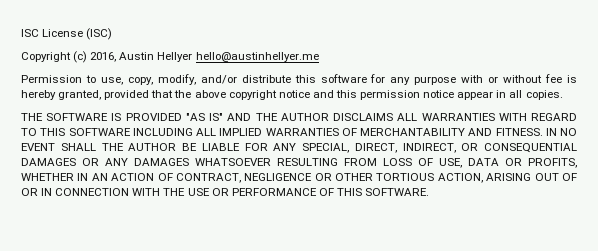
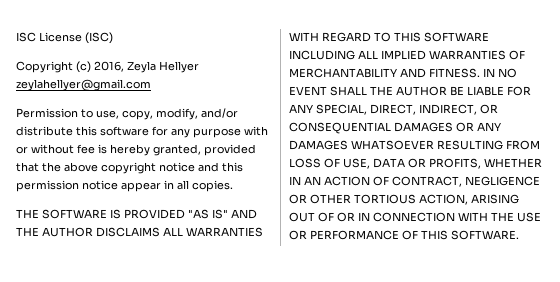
[119,52,319,62] Austin Hellyer hello@austinhellyer.me -> [127,61,199,73] [16,79,151,91] Zeyla Hellyer zeylahellyer@gmail.com

